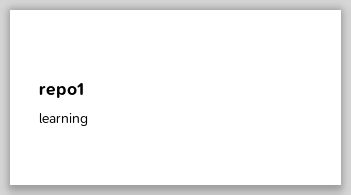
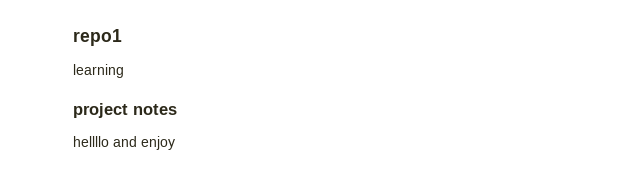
(88, 119) none -> [73,103,177,118] [73,136,175,150] // project notes // hellllo and enjoy

